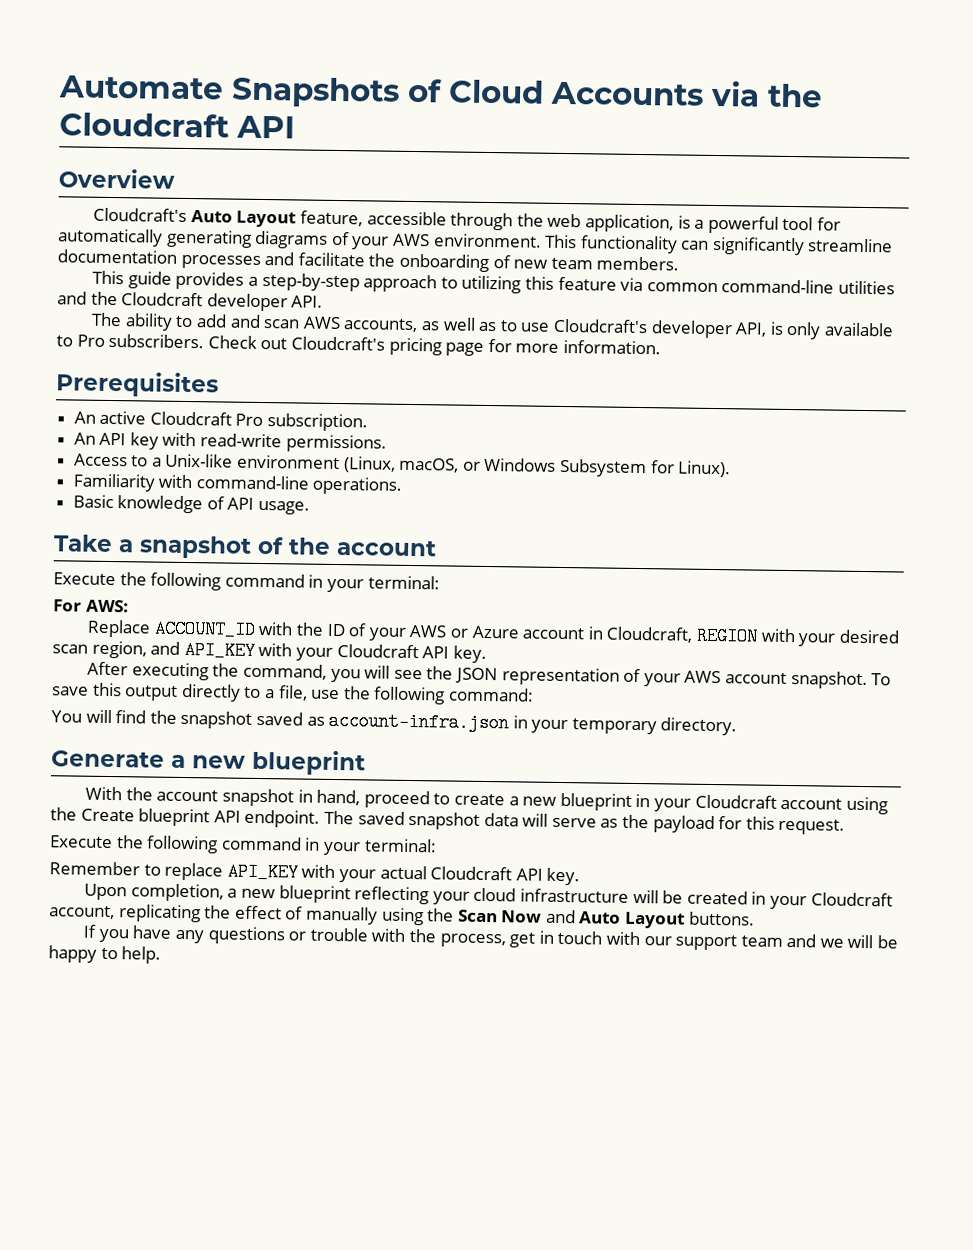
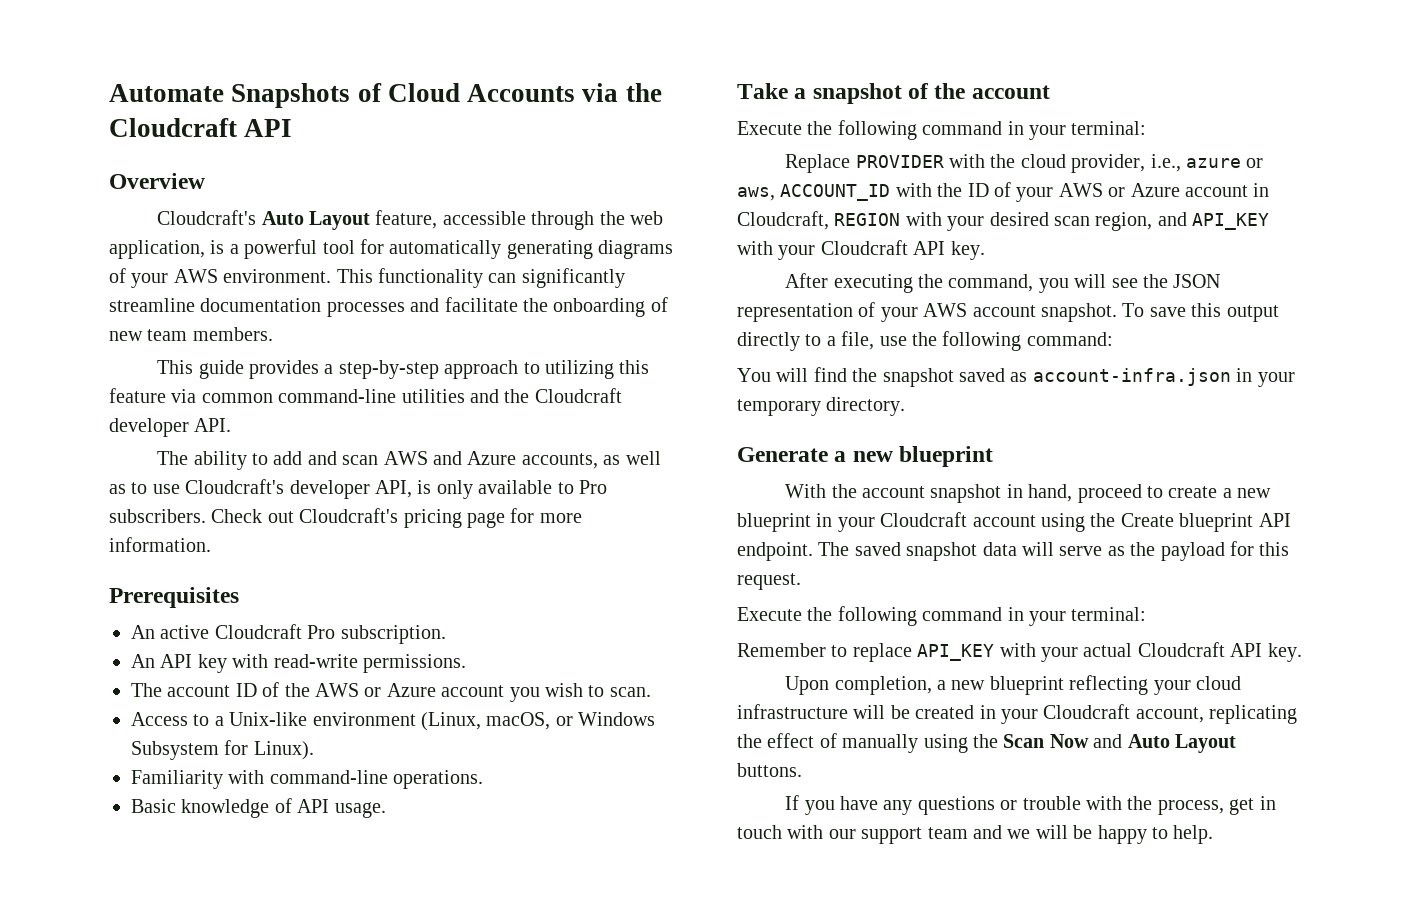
(341, 323) none -> [432,451,517,465] and Azure
(387, 443) none -> [131,682,651,702] // The account ID of the AWS or Azure account you wish to scan.
[53,599,129,613] // For AWS: -> (1147, 128) none
(152, 628) none -> [855,154,1264,173] [737,187,775,201] PROVIDER with the cloud provider, i.e., azure or aws,

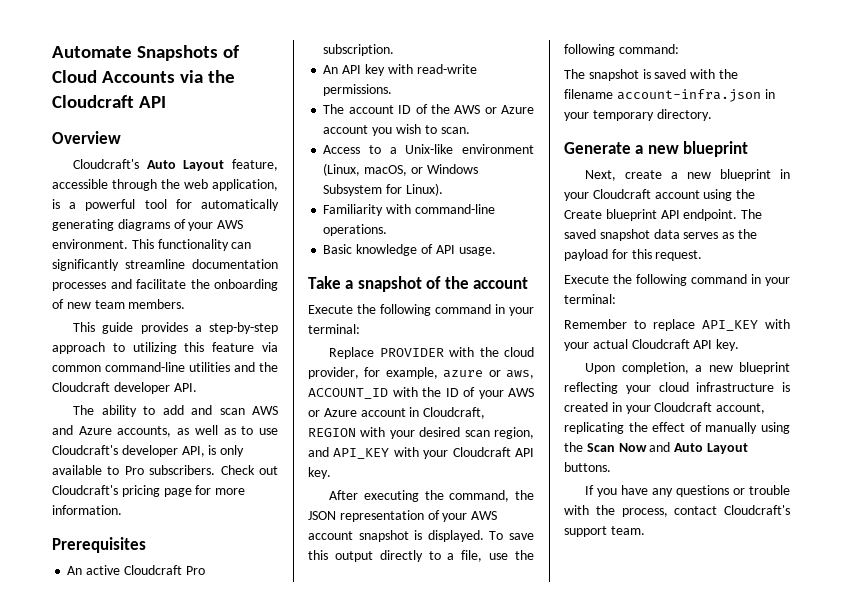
[1150,154,1181,172] i.e., -> [364,367,438,379] for example,
[1038,274,1138,293] you will see -> (510, 496) none
[1041,303,1117,322] snapshot. -> [358,530,484,542] snapshot is displayed.
[737,367,1028,387] You will find the snapshot saved as -> [564,69,738,81] [564,89,613,99] The snapshot is saved with the filename
[785,484,1163,503] With the account snapshot in hand, proceed to -> [585,170,617,181] Next,
[1022,542,1103,556] will serve -> [683,232,719,239] serves
[853,705,910,719] will be -> [782,382,790,392] is
[1229,796,1276,815] [737,825,1214,844] get in touch with our support team and we will be happy to help. -> [674,505,790,515] [564,526,645,537] contact Cloudcraft's support team.

